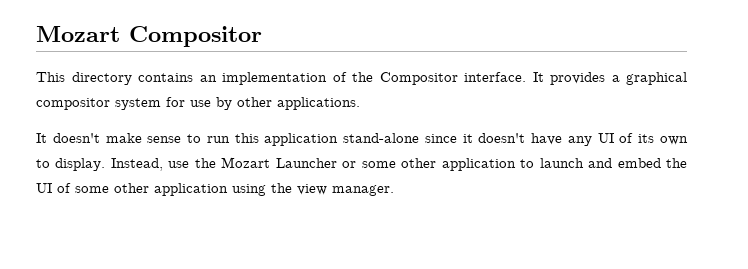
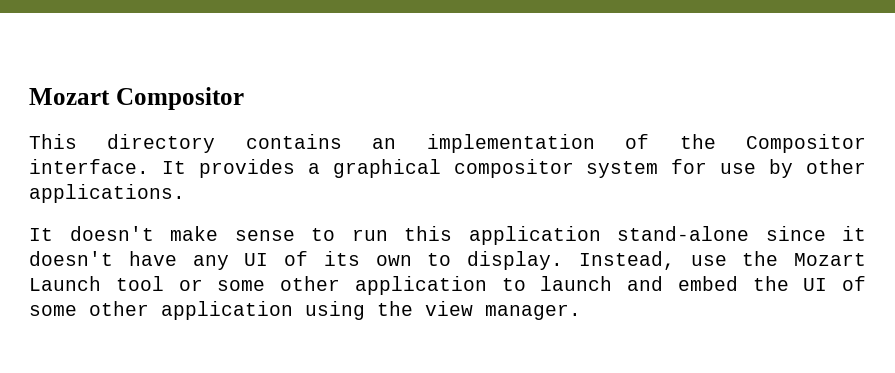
[275,158,337,168] Launcher -> [29,276,164,291] Launch tool

